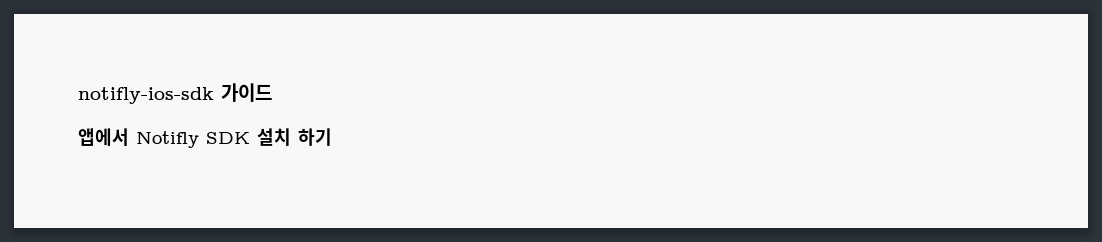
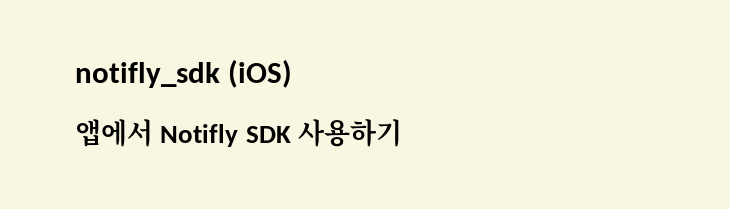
[78,83,272,104] notifly-ios-sdk 가이드 -> [75,59,293,88] notifly_sdk (iOS)
[257,128,332,146] 설치 하기 -> [297,119,402,147] 사용하기

